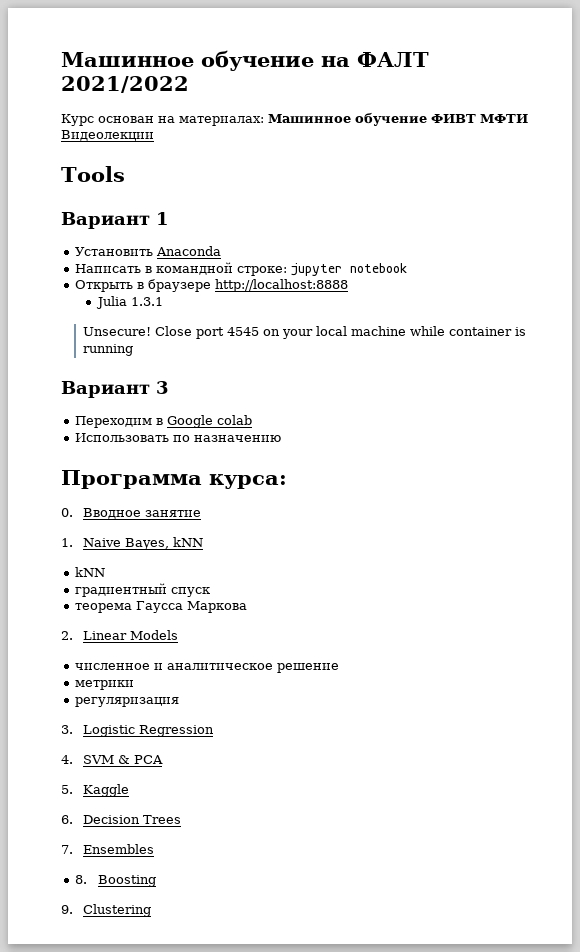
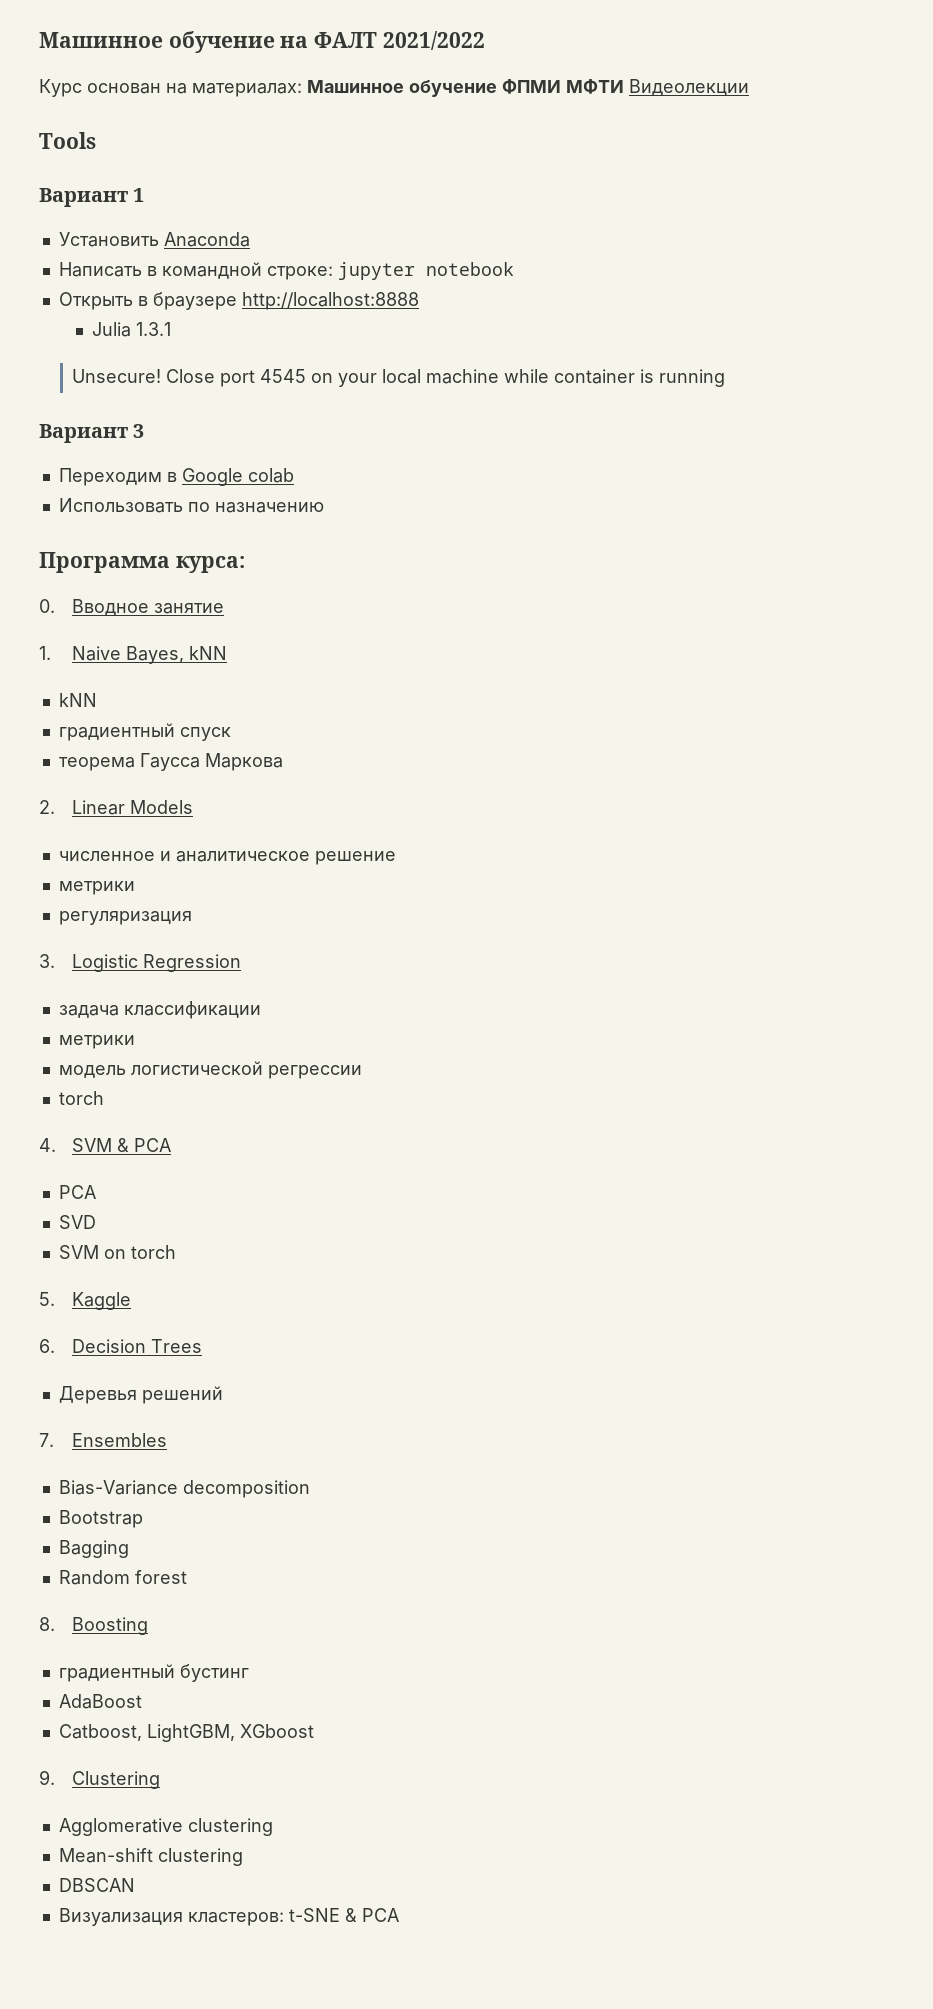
[431,114,476,123] ФИВТ -> [502,79,561,94] ФПМИ
(215, 731) none -> [58,1001,261,1019] [58,1035,135,1049] [58,1061,362,1079] [58,1091,104,1105] // задача классификации // метрики // модель логистической регрессии // torch
(164, 759) none -> [58,1185,96,1199] [58,1215,96,1229] [58,1245,176,1259] // PCA // SVD // SVM on torch
(182, 819) none -> [58,1386,223,1404] // Деревья решений
[75,875,156,887] [61,904,152,917] 8. Boosting // 9. Clustering -> [58,1480,310,1498] [58,1510,143,1528] [58,1540,129,1558] [58,1570,187,1585] [39,1617,149,1635] [58,1664,249,1682] [58,1694,142,1709] [58,1724,314,1742] [39,1770,161,1789] [58,1818,273,1836] [58,1848,243,1866] [58,1878,135,1892] [58,1908,399,1926] Bias-Variance decomposition // Bootstrap // Bagging // Random forest // 8. Boosting // градиентный бустинг // AdaBoost // Catboost, LightGBM, XGboost // 9. Clustering // Agglomerative clustering // Mean-shift clustering // DBSCAN // Визуализация кластеров: t-SNE & PCA

